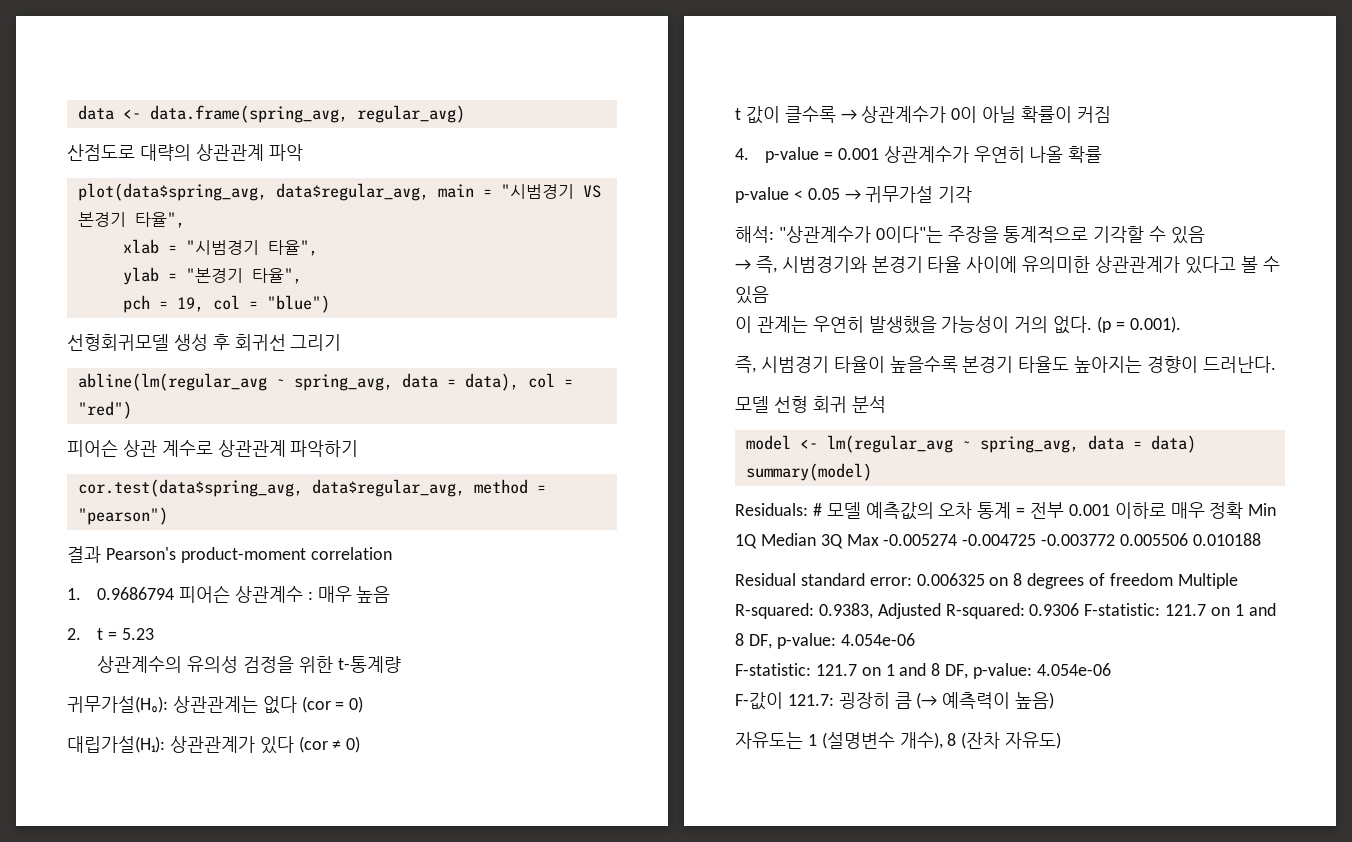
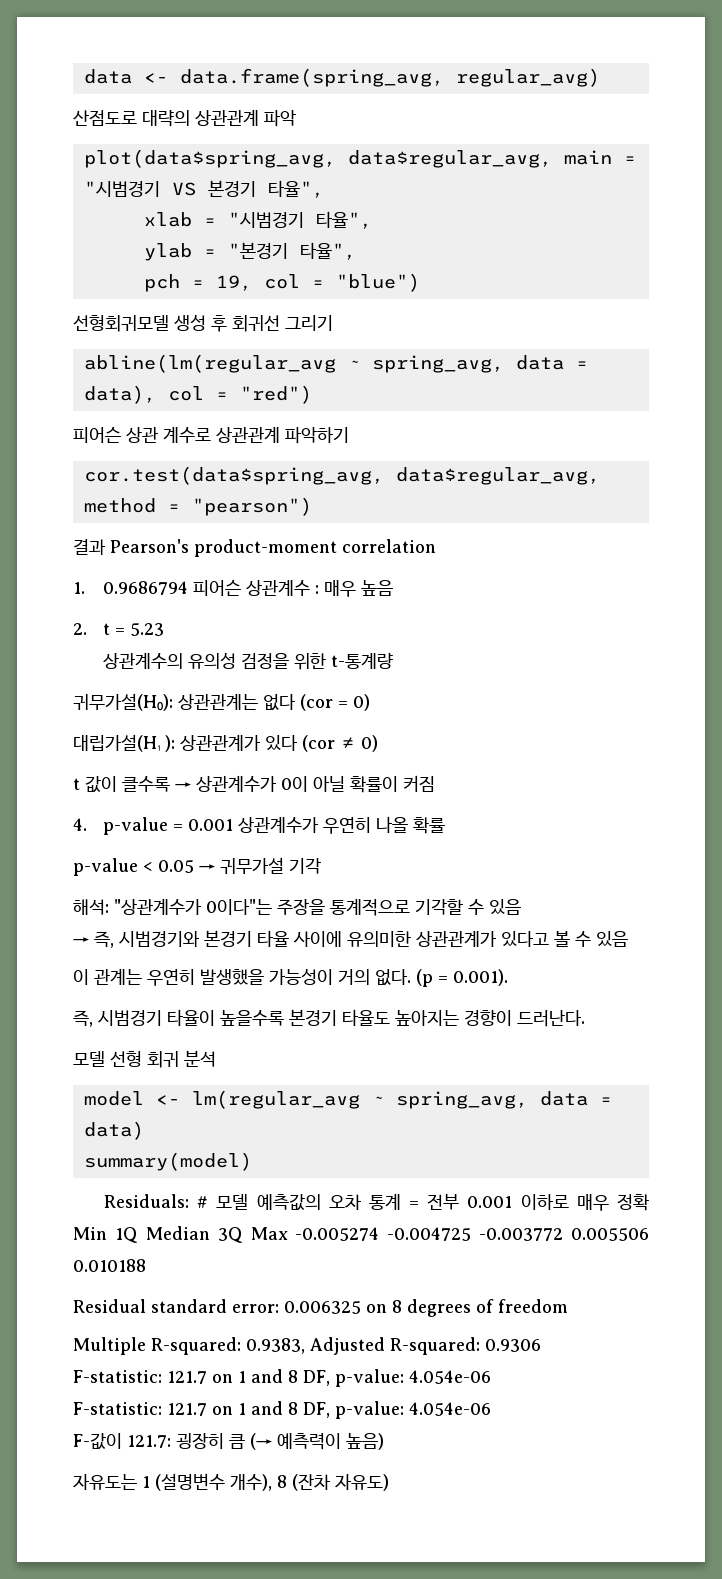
(1173, 579) none -> (568, 1306) //
(1080, 609) none -> (541, 1345) //

